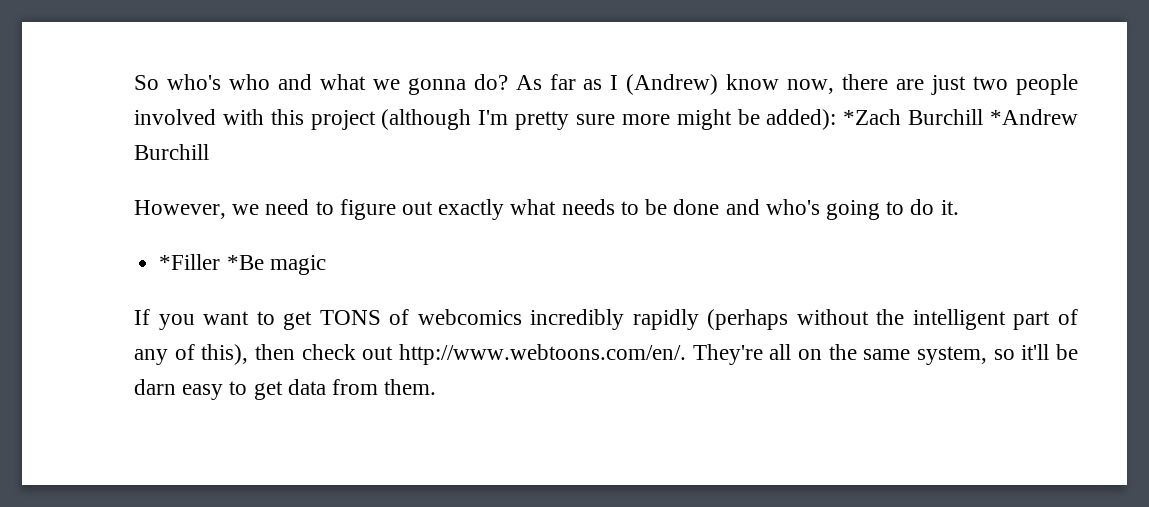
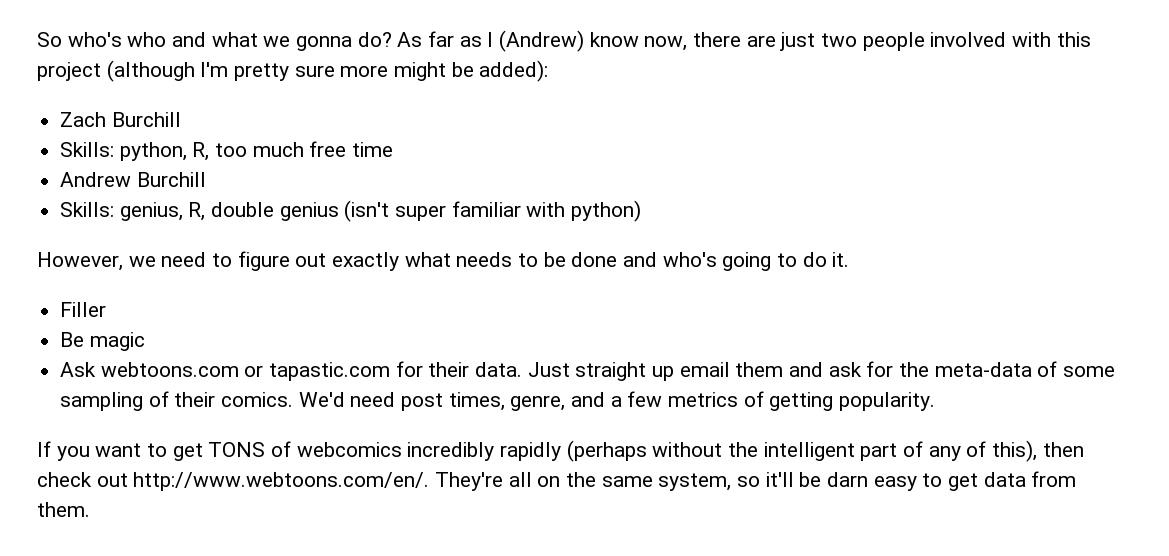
[843,109,1078,125] [134,144,209,160] *Zach Burchill *Andrew Burchill -> [60,112,181,127] [60,141,394,161] [60,172,206,187] [60,200,642,222] // Zach Burchill // Skills: python, R, too much free time // Andrew Burchill // Skills: genius, R, double genius (isn't super familiar with python)
[159,254,264,270] *Filler *Be -> [60,302,107,317] [60,332,85,347] Filler // Be
(326, 265) none -> [60,361,1116,381] [60,391,936,411] // Ask webtoons.com or tapastic.com for their data. Just straight up email them and ask for the meta-data of some sampling of their comics. We'd need post times, genre, and a few metrics of getting popularity.

